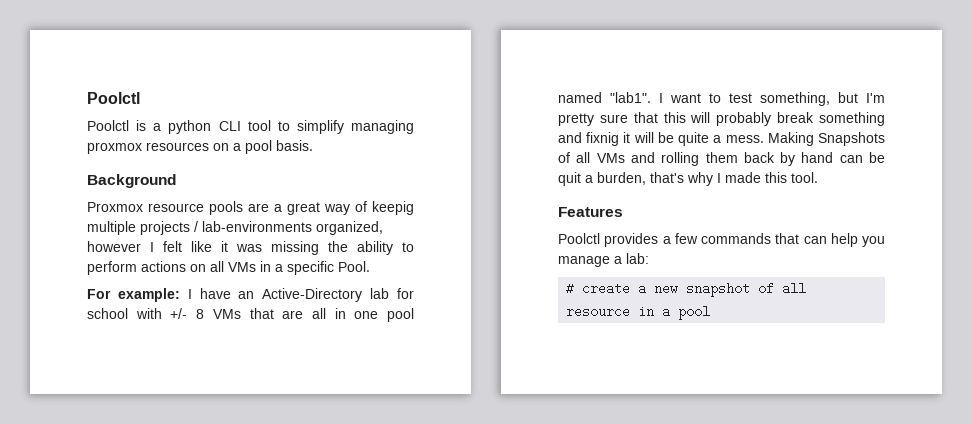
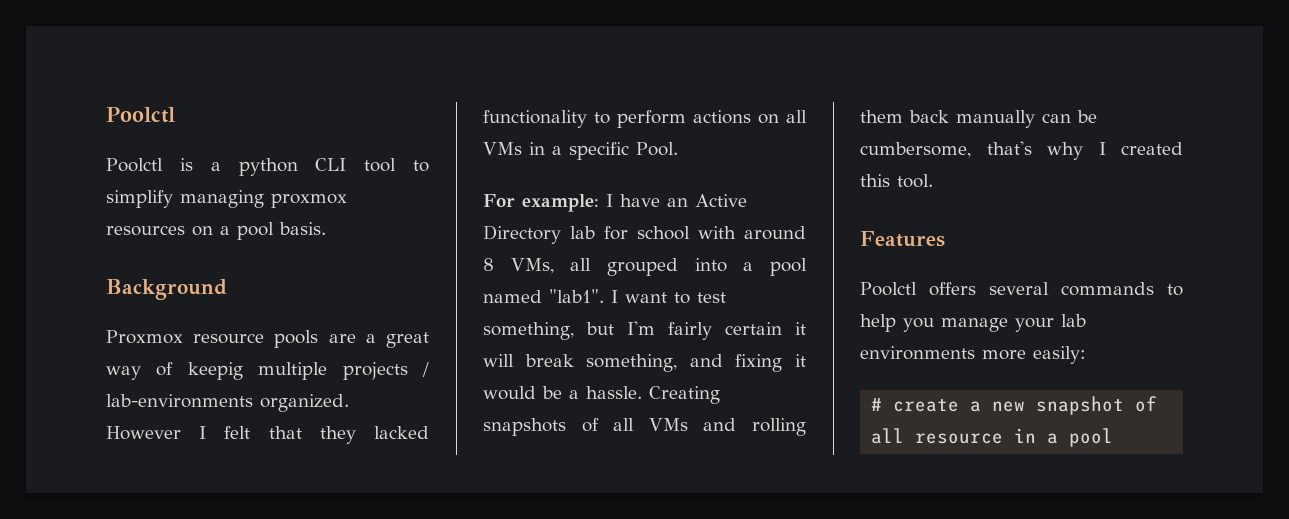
[316,221,383,235] [87,241,393,255] organized, however I felt like it was missing the ability -> [260,394,349,412] [106,426,429,444] [483,110,587,128] organized. However I felt that they lacked functionality
[262,288,363,302] Active-Directory -> [695,194,747,207] [483,225,561,244] Active Directory
[170,308,379,319] +/- 8 VMs that are all in one -> [744,226,806,240] [483,258,754,276] around 8 VMs, all grouped into a
[558,112,885,126] [558,132,885,146] pretty sure that this will probably break something and fixnig it will be quite a mess. Making Snapshots -> [668,322,806,340] [483,354,806,372] [483,386,720,404] [483,418,566,436] fairly certain it will break something, and fixing it would be a hassle. Creating snapshots
[780,152,885,166] [558,172,646,186] by hand can be quit a burden, -> [956,110,1097,128] [860,142,971,158] manually can be cumbersome,
[725,172,761,183] made -> [1121,142,1183,155] created
[604,233,885,247] [558,253,649,267] provides a few commands that can help you manage a lab: -> [929,282,1183,296] [860,314,1086,332] [860,346,1086,364] offers several commands to help you manage your lab environments more easily:

